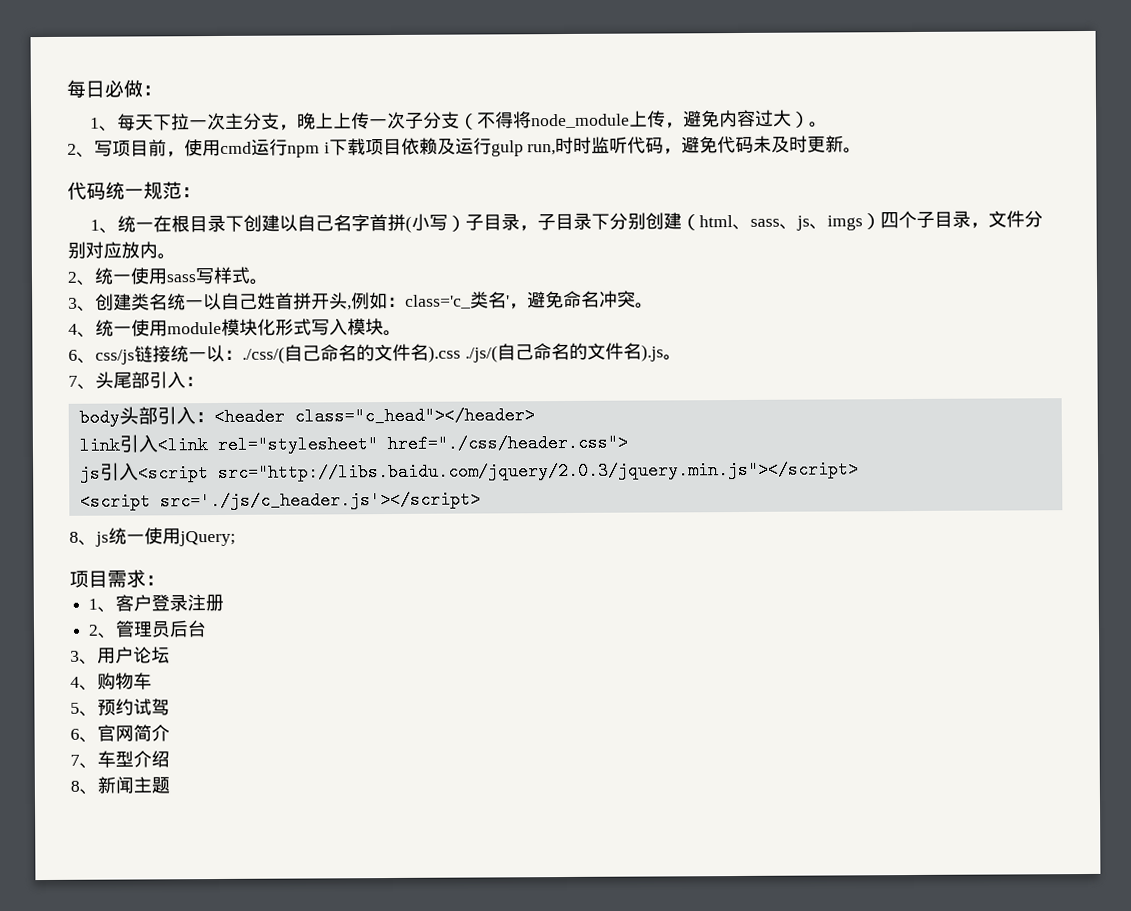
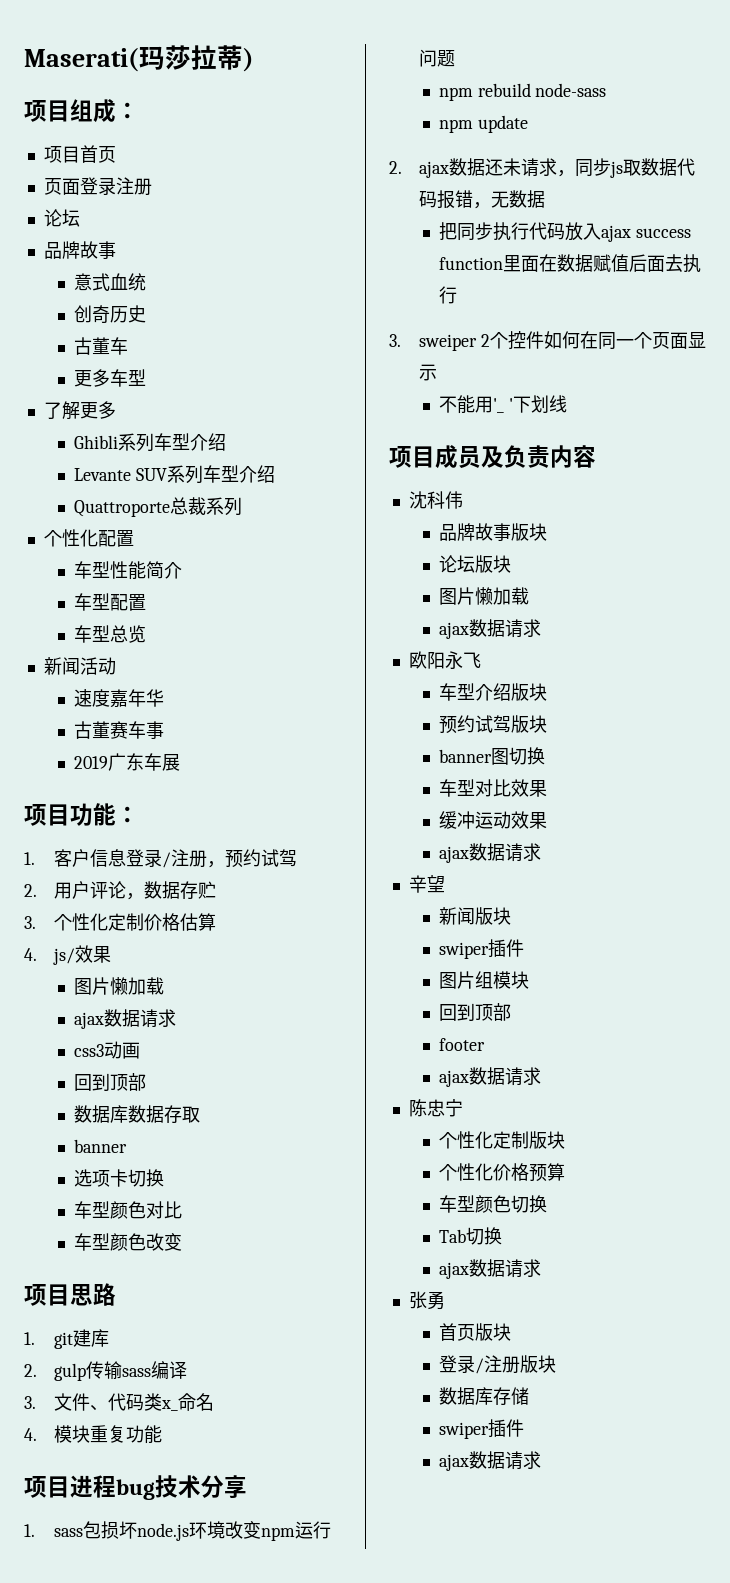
[66,79,162,98] [90,109,829,132] [67,135,863,158] [67,181,201,200] [90,210,1044,234] [67,241,176,260] [67,266,269,286] [68,290,654,312] [68,318,402,338] [68,342,682,365] [68,371,204,390] [78,406,535,427] [78,433,628,455] [79,460,859,483] [79,490,481,511] [69,527,236,547] [69,569,165,588] [88,594,153,613] 每日必做： // 1、每天下拉一次主分支，晚上上传一次子分支（不得将node_module上传，避免内容过大）。 // 2、写项目前，使用cmd运行npm i下载项目依赖及运行gulp run,时时监听代码，避免代码未及时更新。 // 代码统一规范： // 1、统一在根目录下创建以自己名字首拼(小写）子目录，子目录下分别创建（html、sass、js、imgs）四个子目录，文件分别对应放内。 // 2、统一使用sass写样式。 // 3、创建类名统一以自己姓首拼开头,例如：class='c_类名'，避免命名冲突。 // 4、统一使用module模块化形式写入模块。 // 6、css/js链接统一以：./css/(自己命名的文件名).css ./js/(自己命名的文件名).js。 // 7、头尾部引入： // body头部引入：<header class="c_head"></header> // link引入<link rel="stylesheet" href="./css/header.css"> // js引入<script src="http://libs.baidu.com/jquery/2.0.3/jquery.min.js"></script> // <script src='./js/c_header.js'></script> // 8、js统一使用jQuery; // 项目需求： // 1、客户 -> [24,45,254,72] [24,99,139,123] [43,145,116,163] [43,178,80,195] Maserati(玛莎拉蒂) // 项目组成： // 项目首页 // 页面
[88,620,208,639] [70,646,170,665] [70,672,152,691] [70,698,170,717] [70,724,170,743] [70,750,170,769] [70,776,170,795] 2、管理员后台 // 3、用户论坛 // 4、购物车 // 5、预约试驾 // 6、官网简介 // 7、车型介绍 // 8、新闻主题 -> [43,209,80,227] [43,241,116,259] [73,273,146,291] [73,305,146,323] [73,337,128,355] [73,369,146,387] [43,401,116,420] [73,433,226,452] [73,465,275,484] [73,497,242,517] [43,529,134,547] [73,561,182,580] [73,593,146,611] [73,625,146,643] [43,657,116,675] [73,689,164,707] [73,721,164,739] [73,753,180,771] [24,803,139,826] [24,849,297,868] [24,881,216,900] [24,913,216,931] [24,945,111,965] [73,977,164,995] [73,1009,176,1029] [73,1041,140,1059] [73,1073,146,1091] [73,1105,200,1123] [73,1139,127,1153] [73,1169,164,1187] [73,1201,182,1219] [73,1233,182,1251] [24,1283,116,1306] [24,1329,109,1349] [24,1361,187,1381] [24,1393,214,1411] [24,1425,162,1444] [24,1475,247,1500] [24,1521,331,1541] [418,49,455,67] [438,83,607,101] [438,115,528,133] [389,158,695,178] [418,190,545,209] [438,222,691,242] [438,254,701,273] [438,286,457,304] [389,331,706,351] [418,364,437,381] [438,395,567,414] [389,445,596,469] [408,491,463,509] [438,523,547,541] [438,555,511,573] [438,587,529,605] [438,619,541,639] [408,651,481,669] [438,683,547,701] [438,715,547,734] [438,747,545,765] [438,779,547,797] [438,811,547,829] [438,843,541,863] [408,875,445,893] [438,907,511,925] [438,939,524,959] [438,971,529,989] [438,1003,511,1021] [438,1038,485,1051] [438,1067,541,1087] [408,1099,463,1117] [438,1131,565,1149] [438,1163,565,1182] [438,1195,547,1213] [438,1227,502,1245] [438,1259,541,1279] [408,1291,445,1310] [438,1323,511,1341] [438,1355,556,1374] [438,1387,529,1405] [438,1419,524,1439] [438,1451,541,1471] 论坛 // 品牌故事 // 意式血统 // 创奇历史 // 古董车 // 更多车型 // 了解更多 // Ghibli系列车型介绍 // Levante SUV系列车型介绍 // Quattroporte总裁系列 // 个性化配置 // 车型性能简介 // 车型配置 // 车型总览 // 新闻活动 // 速度嘉年华 // 古董赛车事 // 2019广东车展 // 项目功能： // 1.客户信息登录/注册，预约试驾 // 2.用户评论，数据存贮 // 3.个性化定制价格估算 // 4. js/效果 // 图片懒加载 // ajax数据请求 // css3动画 // 回到顶部 // 数据库数据存取 // banner // 选项卡切换 // 车型颜色对比 // 车型颜色改变 // 项目思路 // 1. git建库 // 2. gulp传输sass编译 // 3.文件、代码类x_命名 // 4.模块重复功能 // 项目进程bug技术分享 // 1. sass包损坏node.js环境改变npm运行问题 // npm rebuild node-sass // npm update // 2. ajax数据还未请求，同步js取数据代码报错，无数据 // 把同步执行代码放入ajax success function里面在数据赋值后面去执行 // 3. sweiper 2个控件如何在同一个页面显示 // 不能用'_ '下划线 // 项目成员及负责内容 // 沈科伟 // 品牌故事版块 // 论坛版块 // 图片懒加载 // ajax数据请求 // 欧阳永飞 // 车型介绍版块 // 预约试驾版块 // banner图切换 // 车型对比效果 // 缓冲运动效果 // ajax数据请求 // 辛望 // 新闻版块 // swiper插件 // 图片组模块 // 回到顶部 // footer // ajax数据请求 // 陈忠宁 // 个性化定制版块 // 个性化价格预算 // 车型颜色切换 // Tab切换 // ajax数据请求 // 张勇 // 首页版块 // 登录/注册版块 // 数据库存储 // swiper插件 // ajax数据请求

